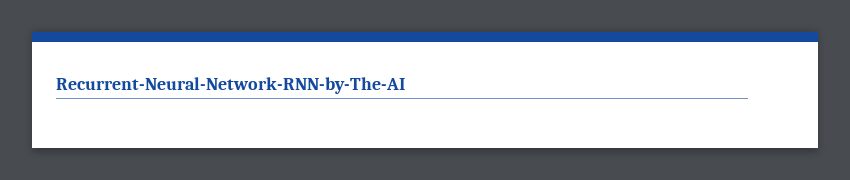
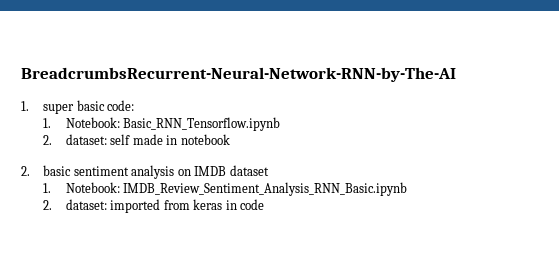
[56,77,405,94] Recurrent-Neural-Network-RNN-by-The-AI -> [21,67,456,82] [21,100,135,114] [43,117,281,131] [43,134,230,145] [21,165,269,179] [43,182,408,196] [43,199,265,213] BreadcrumbsRecurrent-Neural-Network-RNN-by-The-AI // 1. super basic code: // 1. Notebook: Basic_RNN_Tensorflow.ipynb // 2. dataset: self made in notebook // 2. basic sentiment analysis on IMDB dataset // 1. Notebook: IMDB_Review_Sentiment_Analysis_RNN_Basic.ipynb // 2. dataset: imported from keras in code

